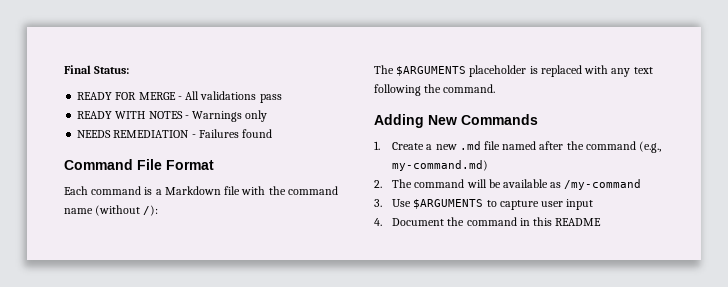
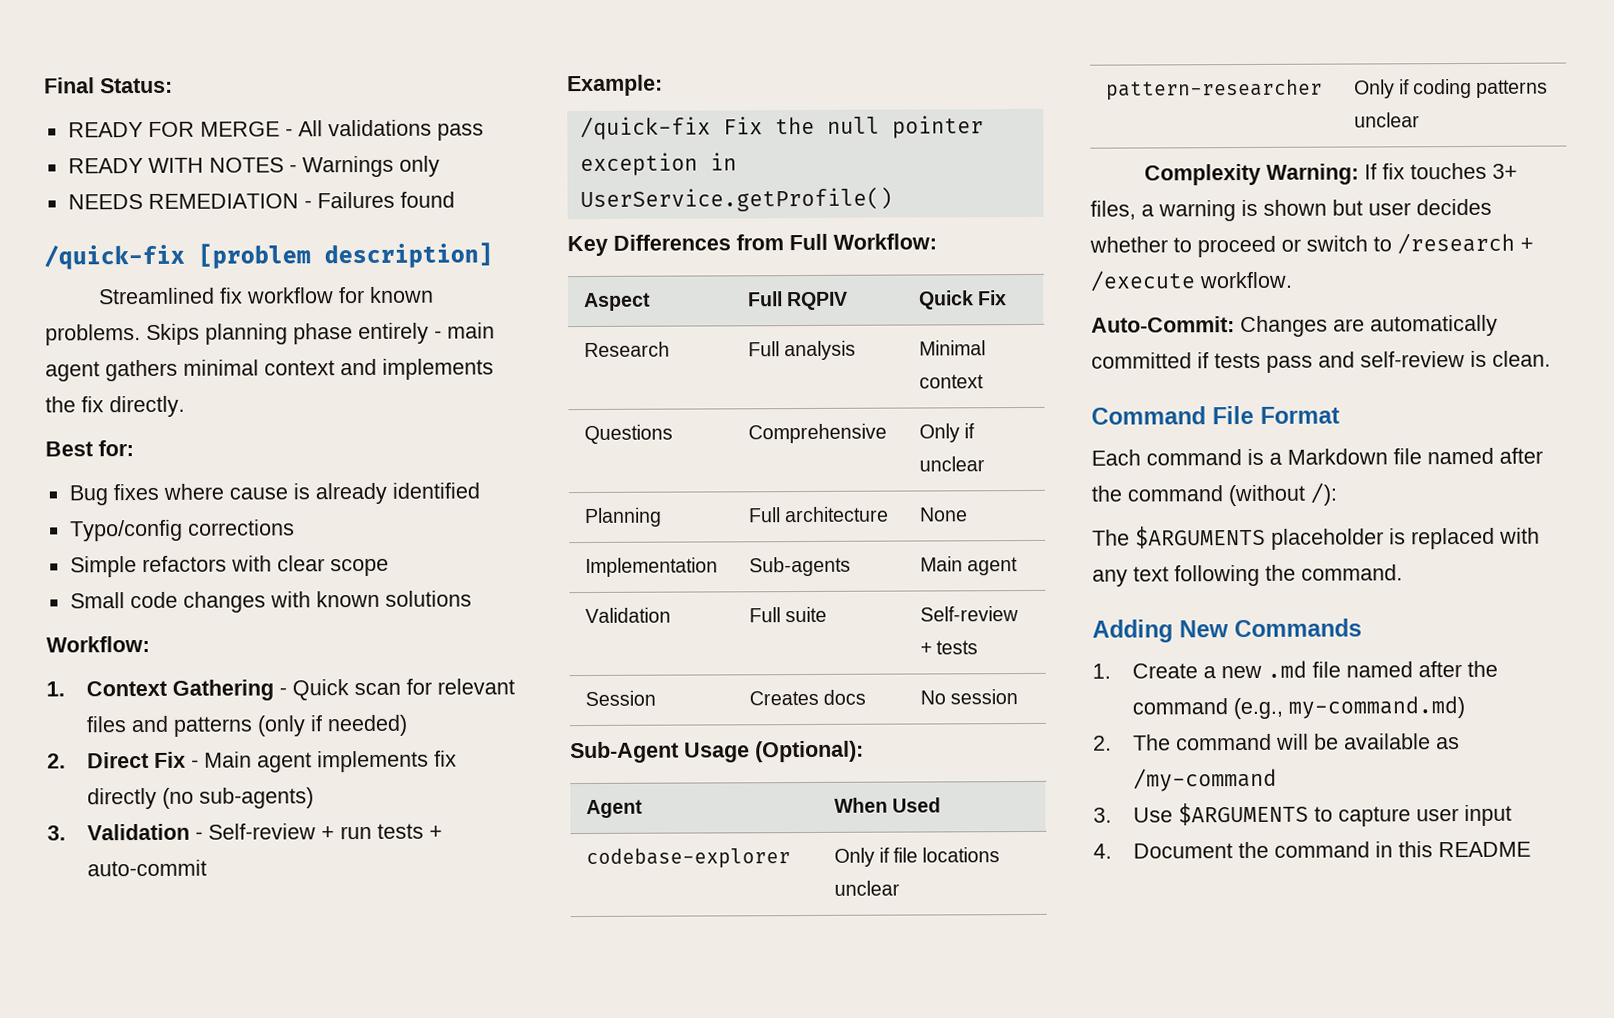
(273, 133) none -> [44,242,493,270] [98,286,435,305] [45,322,495,346] [45,358,494,382] [45,395,185,418] [45,440,134,457] [68,482,480,506] [69,519,295,542] [69,555,389,578] [69,590,472,613] [46,635,150,653] [46,678,515,701] [85,714,408,737] [47,750,457,773] [86,787,314,810] [47,823,443,841] [86,859,207,877] [567,74,663,97] [579,115,984,141] [579,152,737,177] [579,186,893,213] [567,233,937,257] [583,292,651,312] [747,291,848,311] [918,290,1007,310] [583,341,670,358] [747,340,856,361] [918,340,986,356] [918,374,984,389] [583,424,673,445] [747,423,887,444] [918,423,975,443] [918,456,985,472] [583,507,662,528] [747,506,889,523] [918,507,968,522] [584,557,718,578] [748,556,851,577] [919,556,1018,576] [584,607,671,624] [748,606,827,623] [919,606,1019,622] [919,640,978,655] [584,690,656,707] [748,689,866,706] [919,689,1018,705] [570,740,864,764] [585,799,643,819] [833,797,941,813] [585,847,791,870] [833,847,1001,867] [833,880,900,896] [1105,78,1323,101] [1353,78,1549,99] [1353,112,1420,128] [1144,162,1519,186] [1090,198,1492,222] [1089,232,1534,258] [1090,270,1293,292] [1091,314,1498,338] [1091,350,1551,373] // /quick-fix [problem description] // Streamlined fix workflow for known problems. Skips planning phase entirely - main agent gathers minimal context and implements the fix directly. // Best for: // Bug fixes where cause is already identified // Typo/config corrections // Simple refactors with clear scope // Small code changes with known solutions // Workflow: // 1. Context Gathering - Quick scan for relevant files and patterns (only if needed) // 2. Direct Fix - Main agent implements fix directly (no sub-agents) // 3. Validation - Self-review + run tests + auto-commit // Example: // /quick-fix Fix the null pointer exception in UserService.getProfile() // Key Differences from Full Workflow: // Aspect | Full RQPIV | Quick Fix // Research | Full analysis | Minimal context // Questions | Comprehensive | Only if unclear // Planning | Full architecture | None // Implementation | Sub-agents | Main agent // Validation | Full suite | Self-review + tests // Session | Creates docs | No session // Sub-Agent Usage (Optional): // Agent | When Used // codebase-explorer | Only if file locations unclear // pattern-researcher | Only if coding patterns unclear // Complexity Warning: If fix touches 3+ files, a warning is shown but user decides whether to proceed or switch to /research + /execute workflow. // Auto-Commit: Changes are automatically committed if tests pass and self-review is clean.
[241,186,338,195] [64,208,93,214] with the command name -> [1427,447,1543,465] [1091,485,1223,502] named after the command

